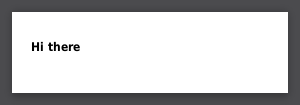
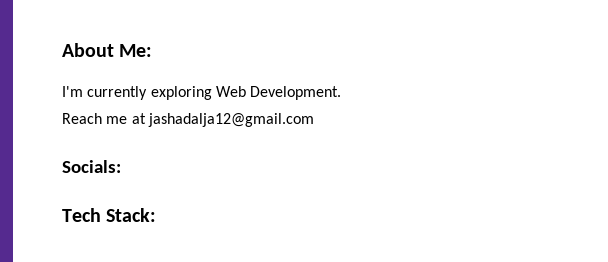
[31,41,80,52] Hi there -> [62,43,153,57] [62,86,342,100] [62,113,314,127] [62,160,121,173] [62,208,157,222] About Me: // I'm currently exploring Web Development. // Reach me at jashadalja12@gmail.com // Socials: // Tech Stack:

